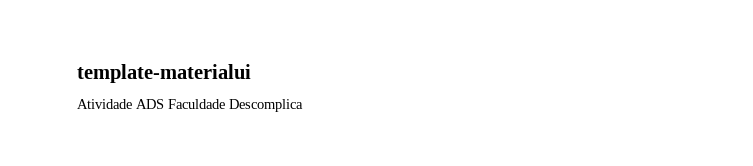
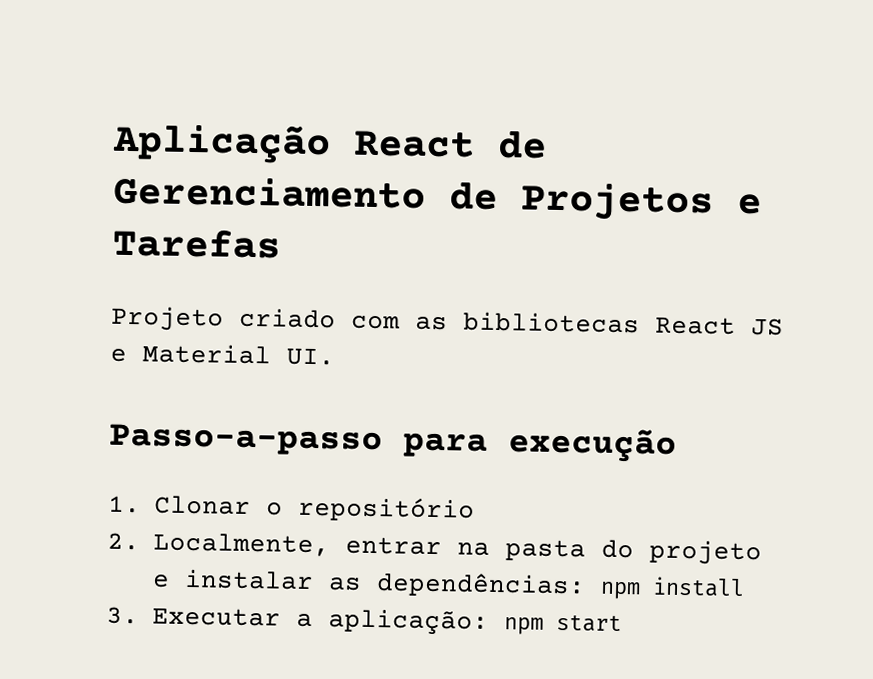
[77,64,251,83] [77,99,303,112] template-materialui // Atividade ADS Faculdade Descomplica -> [112,122,547,165] [113,175,762,222] [112,227,281,259] [111,305,784,336] [110,343,335,366] [109,423,677,463] [108,495,476,523] [107,532,763,566] [152,568,746,600] [106,606,623,635] Aplicação React de Gerenciamento de Projetos e Tarefas // Projeto criado com as bibliotecas React JS e Material UI. // Passo-a-passo para execução // 1. Clonar o repositório // 2. Localmente, entrar na pasta do projeto e instalar as dependências: npm install // 3. Executar a aplicação: npm start

